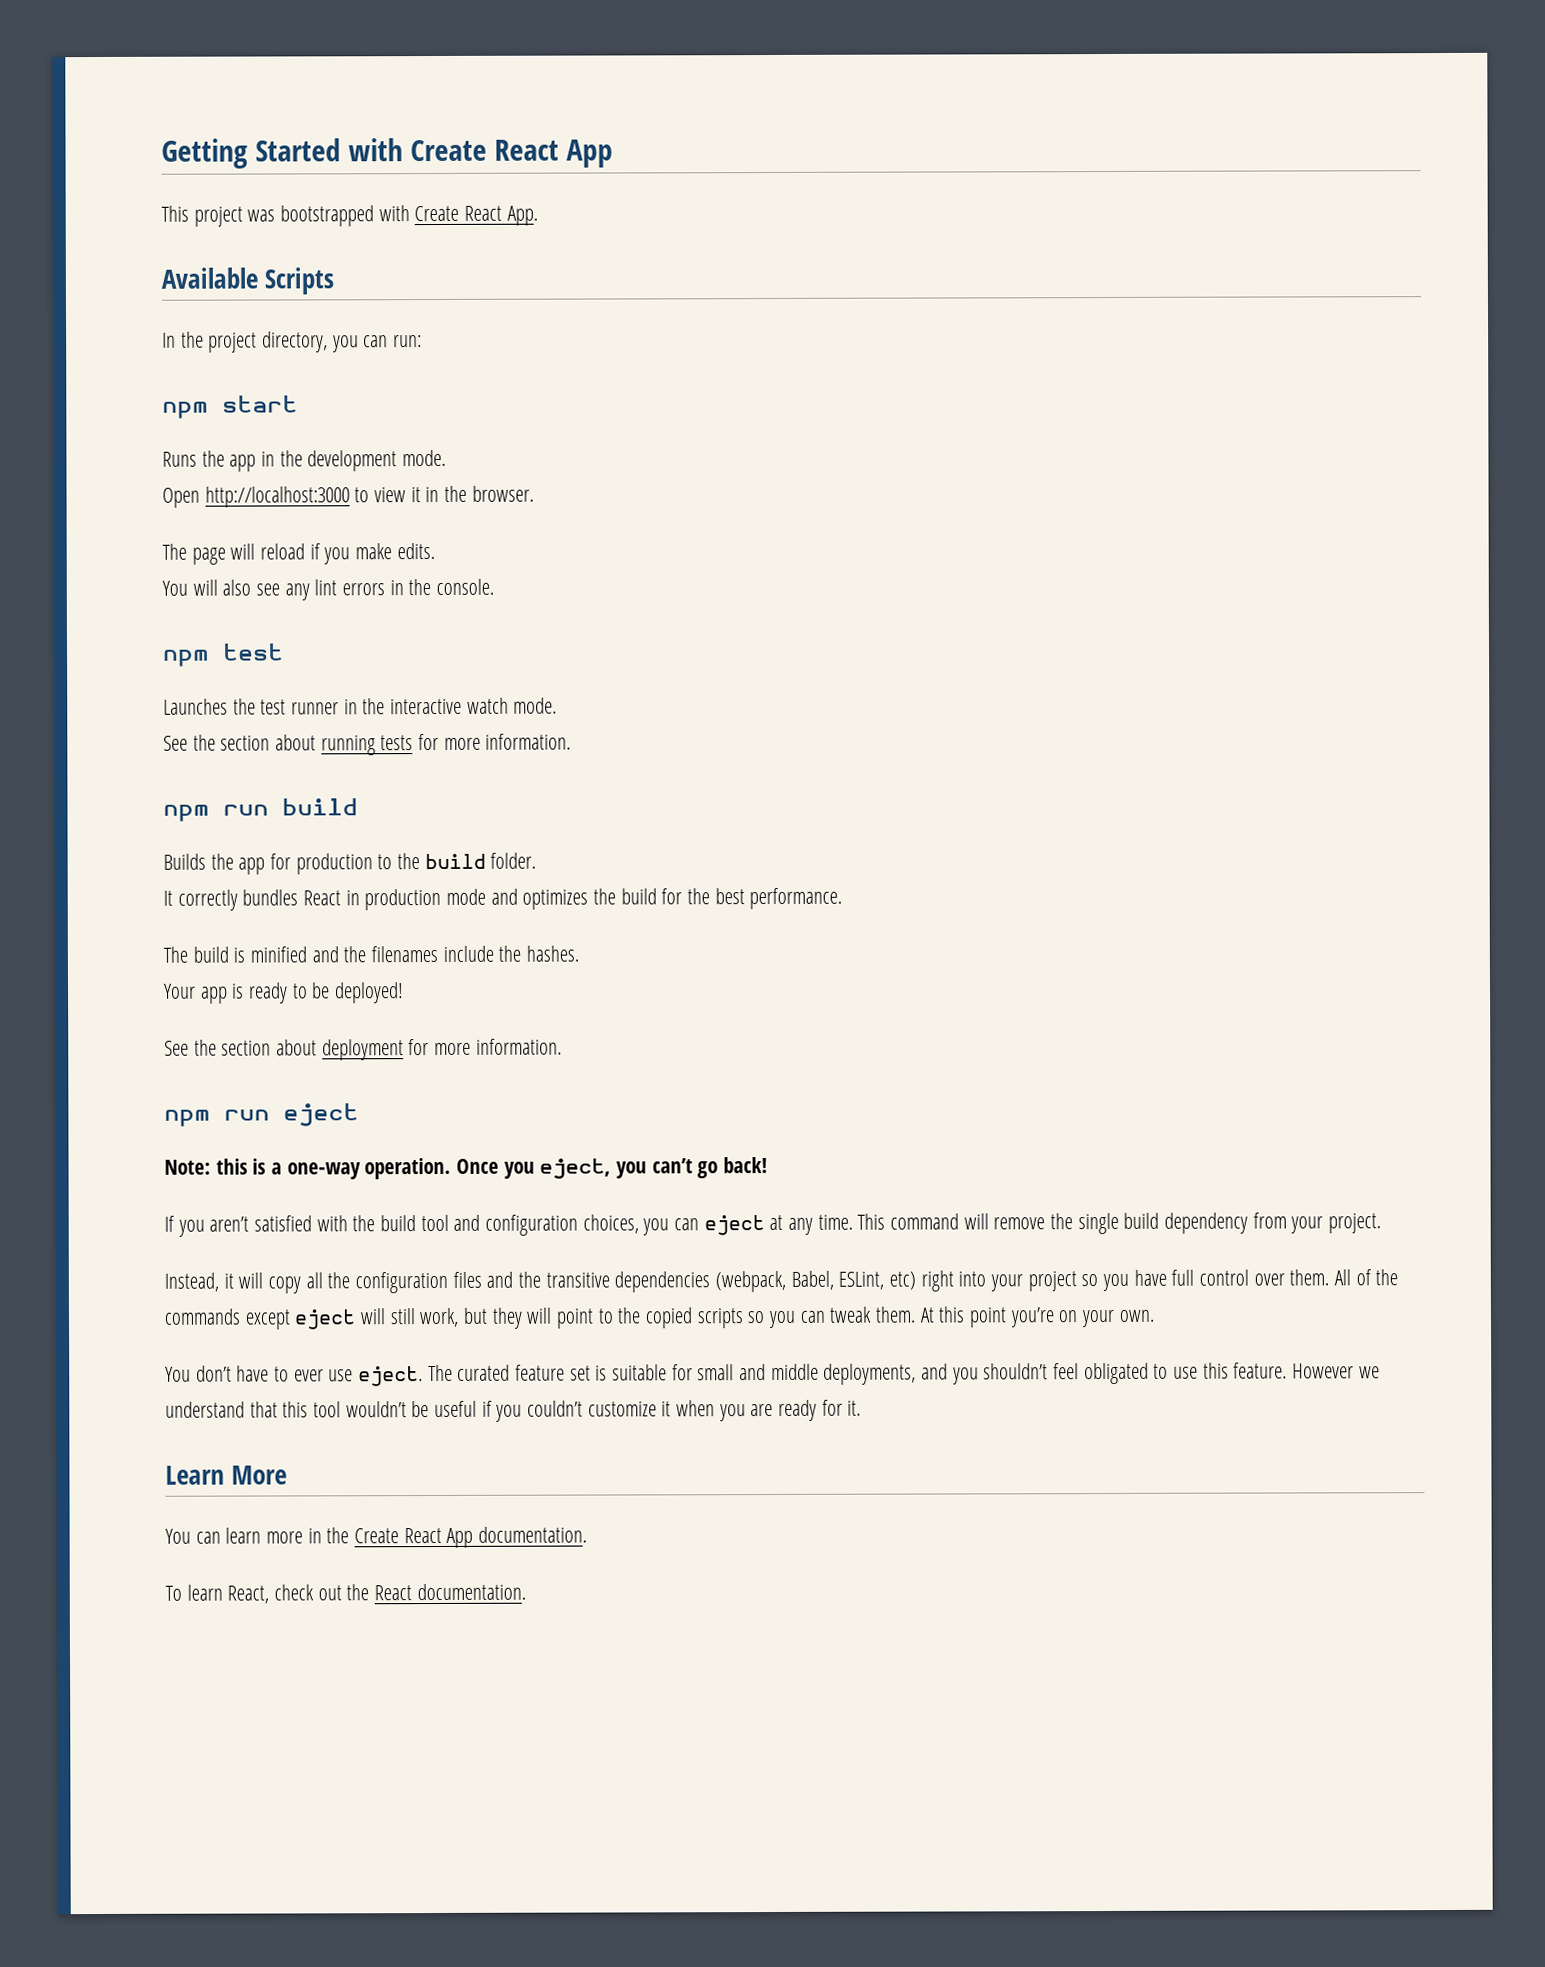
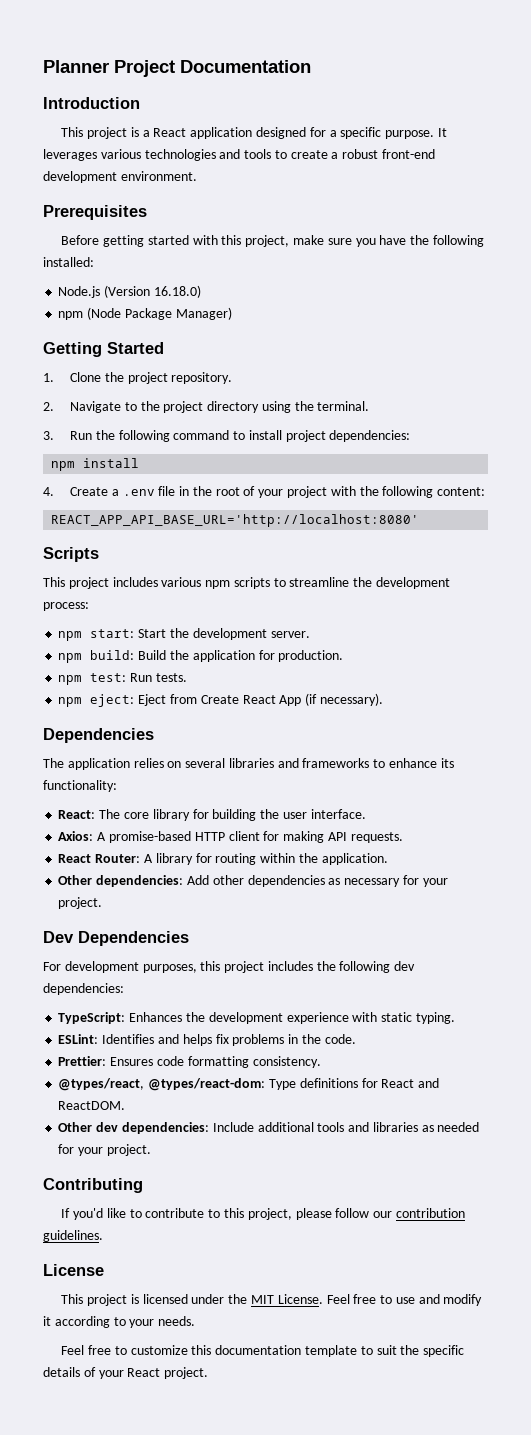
[161,138,613,169] [161,205,538,227] [161,267,335,295] [162,331,423,353] [162,395,298,419] [162,449,447,472] [162,485,534,508] [162,543,435,565] [162,578,495,601] [163,643,284,667] [163,697,558,715] [163,733,572,756] [163,798,358,822] [163,852,537,875] [163,887,843,911] [163,945,580,963] [163,982,405,1004] [164,1038,562,1061] [164,1103,359,1127] [164,1157,769,1180] [164,1212,1382,1237] [164,1269,1399,1294] [164,1306,1155,1330] [165,1362,1380,1387] [165,1399,862,1422] [165,1465,288,1485] [165,1526,588,1548] [165,1583,526,1604] Getting Started with Create React App // This project was bootstrapped with Create React App. // Available Scripts // In the project directory, you can run: // npm start // Runs the app in the development mode. // Open http://localhost:3000 to view it in the browser. // The page will reload if you make edits. // You will also see any lint errors in the console. // npm test // Launches the test runner in the interactive watch mode. // See the section about running tests for more information. // npm run build // Builds the app for production to the build folder. // It correctly bundles React in production mode and optimizes the build for the best performance. // The build is minified and the filenames include the hashes. // Your app is ready to be deployed! // See the section about deployment for more information. // npm run eject // Note: this is a one-way operation. Once you eject, you can’t go back! // If you aren’t satisfied with the build tool and configuration choices, you can eject at any time. This command will remove the single build dependency from your project. // Instead, it will copy all the configuration files and the transitive dependencies (webpack, Babel, ESLint, etc) right into your project so you have full control over them. All of the commands except eject will still work, but they will point to the copied scripts so you can tweak them. At this point you’re on your own. // You don’t have to ever use eject. The curated feature set is suitable for small and middle deployments, and you shouldn’t feel obligated to use this feature. However we understand that this tool wouldn’t be useful if you couldn’t customize it when you are ready for it. // Learn More // You can learn more in the Create React App documentation. // To learn React, check out the React documentation. -> [43,60,311,77] [43,97,140,109] [61,127,447,139] [43,149,436,161] [43,171,197,183] [43,205,147,220] [61,235,484,247] [43,257,94,267] [58,285,201,298] [58,307,232,320] [43,342,164,357] [43,372,233,384] [43,401,370,413] [43,430,411,442] [51,458,140,471] [43,486,486,498] [51,514,420,527] [43,547,99,562] [43,577,451,589] [43,602,89,611] [58,628,310,641] [58,650,344,663] [58,673,187,685] [58,693,383,707] [43,728,154,743] [43,758,454,770] [43,780,117,792] [58,809,366,821] [58,831,403,843] [58,853,388,865] [58,875,448,887] [58,897,103,909] [43,931,189,946] [43,961,416,973] [43,983,124,995] [58,1012,455,1024] [58,1034,356,1046] [58,1056,321,1068] [58,1078,440,1091] [58,1101,126,1110] [58,1122,480,1134] [58,1144,151,1156] [43,1178,143,1193] [61,1208,465,1220] [43,1230,103,1242] [43,1264,104,1276] [61,1294,483,1306] [43,1316,196,1328] [61,1345,465,1357] [43,1367,209,1379] Planner Project Documentation // Introduction // This project is a React application designed for a specific purpose. It leverages various technologies and tools to create a robust front-end development environment. // Prerequisites // Before getting started with this project, make sure you have the following installed: // Node.js (Version 16.18.0) // npm (Node Package Manager) // Getting Started // 1. Clone the project repository. // 2. Navigate to the project directory using the terminal. // 3. Run the following command to install project dependencies: // npm install // 4. Create a .env file in the root of your project with the following content: // REACT_APP_API_BASE_URL='http://localhost:8080' // Scripts // This project includes various npm scripts to streamline the development process: // npm start: Start the development server. // npm build: Build the application for production. // npm test: Run tests. // npm eject: Eject from Create React App (if necessary). // Dependencies // The application relies on several libraries and frameworks to enhance its functionality: // React: The core library for building the user interface. // Axios: A promise-based HTTP client for making API requests. // React Router: A library for routing within the application. // Other dependencies: Add other dependencies as necessary for your project. // Dev Dependencies // For development purposes, this project includes the following dev dependencies: // TypeScript: Enhances the development experience with static typing. // ESLint: Identifies and helps fix problems in the code. // Prettier: Ensures code formatting consistency. // @types/react, @types/react-dom: Type definitions for React and ReactDOM. // Other dev dependencies: Include additional tools and libraries as needed for your project. // Contributing // If you'd like to contribute to this project, please follow our contribution guidelines. // License // This project is licensed under the MIT License. Feel free to use and modify it according to your needs. // Feel free to customize this documentation template to suit the specific details of your React project.

